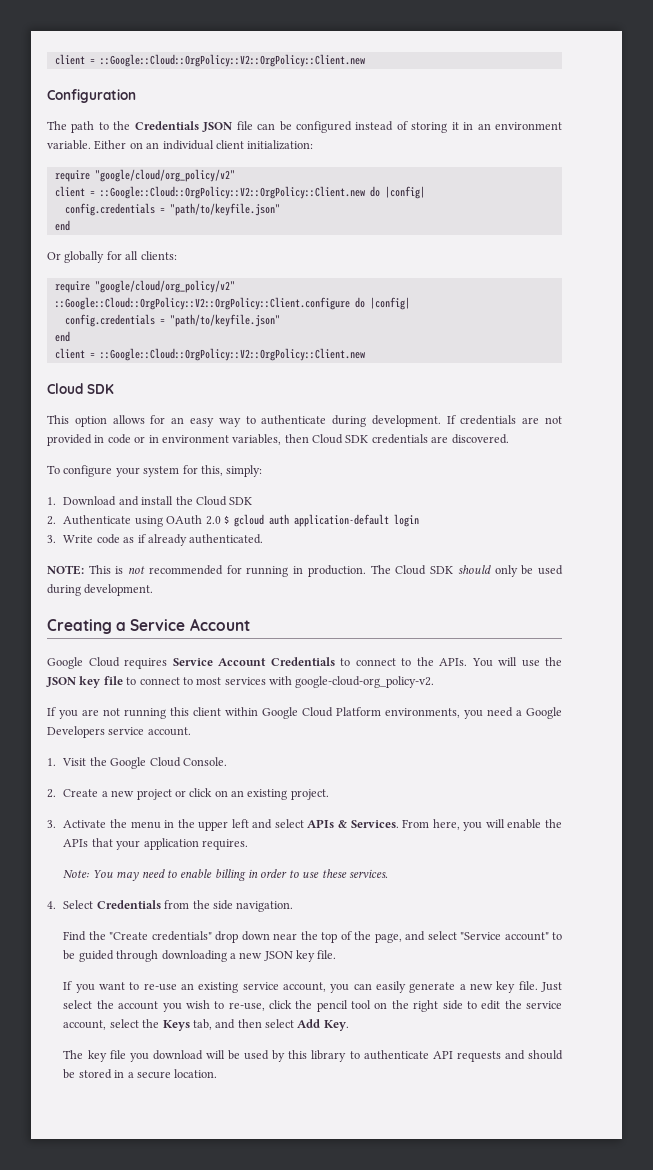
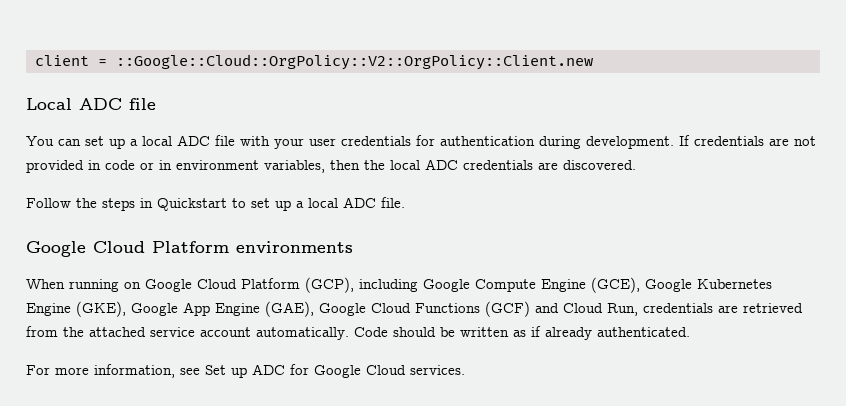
[54,54,365,67] [47,89,136,103] [47,121,562,133] [47,140,314,150] [54,169,235,182] [54,186,425,199] [64,203,280,216] [54,220,70,231] [47,251,177,263] [54,280,235,293] [54,297,410,310] [64,314,280,327] [54,331,70,342] [54,348,365,361] [47,383,114,394] [47,415,327,427] client = ::Google::Cloud::OrgPolicy::V2::OrgPolicy::Client.new // Configuration // The path to the Credentials JSON file can be configured instead of storing it in an environment variable. Either on an individual client initialization: // require "google/cloud/org_policy/v2" // client = ::Google::Cloud::OrgPolicy::V2::OrgPolicy::Client.new do |config| // config.credentials = "path/to/keyfile.json" // end // Or globally for all clients: // require "google/cloud/org_policy/v2" // ::Google::Cloud::OrgPolicy::V2::OrgPolicy::Client.configure do |config| // config.credentials = "path/to/keyfile.json" // end // client = ::Google::Cloud::OrgPolicy::V2::OrgPolicy::Client.new // Cloud SDK // This option allows for an easy way to authenticate -> [35,54,593,70] [26,98,156,110] [26,135,535,149] client = ::Google::Cloud::OrgPolicy::V2::OrgPolicy::Client.new // Local ADC file // You can set up a local ADC file with your user credentials for authentication
[312,434,369,444] Cloud SDK -> [364,159,458,170] the local ADC
[47,465,263,477] [47,496,253,506] [47,514,419,527] [47,534,264,546] [47,565,564,577] [47,584,154,596] [47,618,250,634] [47,657,562,669] [46,676,435,688] [47,707,562,719] [47,726,191,738] [47,757,227,769] [47,788,329,800] [47,819,562,831] [63,838,248,850] [63,869,388,881] [47,900,294,912] [63,931,562,943] [63,950,337,962] [63,981,562,993] [63,1000,562,1012] [63,1019,349,1031] [63,1050,563,1062] [63,1069,218,1079] To configure your system for this, simply: // 1. Download and install the Cloud SDK // 2. Authenticate using OAuth 2.0 $ gcloud auth application-default login // 3. Write code as if already authenticated. // NOTE: This is not recommended for running in production. The Cloud SDK should only be used during development. // Creating a Service Account // Google Cloud requires Service Account Credentials to connect to the APIs. You will use the JSON key file to connect to most services with google-cloud-org_policy-v2. // If you are not running this client within Google Cloud Platform environments, you need a Google Developers service account. // 1. Visit the Google Cloud Console. // 2. Create a new project or click on an existing project. // 3. Activate the menu in the upper left and select APIs & Services. From here, you will enable the APIs that your application requires. // Note: You may need to enable billing in order to use these services. // 4. Select Credentials from the side navigation. // Find the "Create credentials" drop down near the top of the page, and select "Service account" to be guided through downloading a new JSON key file. // If you want to re-use an existing service account, you can easily generate a new key file. Just select the account you wish to re-use, click the pencil tool on the right side to edit the service account, select the Keys tab, and then select Add Key. // The key file you download will be used by this library to authenticate API requests and should be stored in a secure location. -> [26,197,405,211] [26,241,353,257] [26,277,772,293] [26,301,803,317] [26,326,690,340] [26,364,465,378] Follow the steps in Quickstart to set up a local ADC file. // Google Cloud Platform environments // When running on Google Cloud Platform (GCP), including Google Compute Engine (GCE), Google Kubernetes Engine (GKE), Google App Engine (GAE), Google Cloud Functions (GCF) and Cloud Run, credentials are retrieved from the attached service account automatically. Code should be written as if already authenticated. // For more information, see Set up ADC for Google Cloud services.

